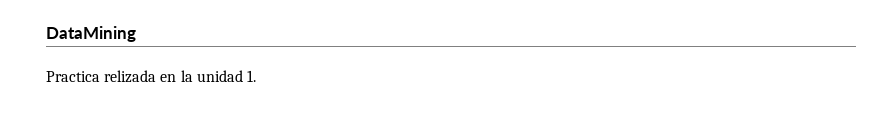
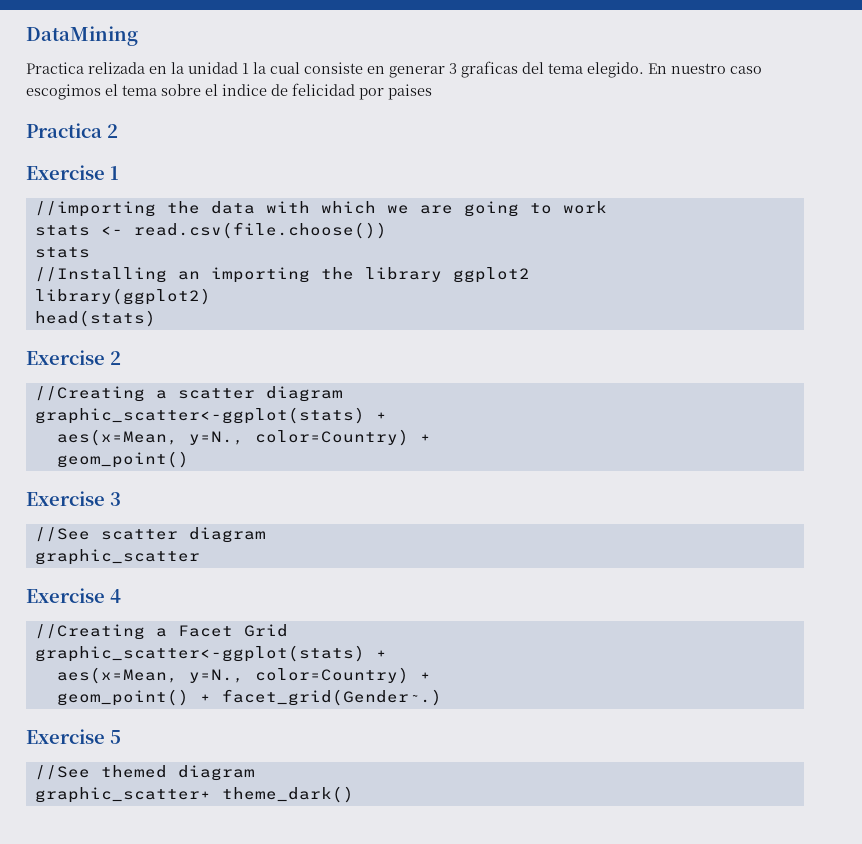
[246,70,256,82] 1. -> [242,61,762,78] [26,83,432,100] [26,123,118,138] [26,165,119,180] [34,201,607,217] [34,222,387,239] [34,247,90,258] [34,267,530,283] [34,288,211,305] [34,310,156,327] [26,350,121,365] [34,386,343,402] [34,407,387,424] [56,429,431,446] [56,451,189,468] [26,491,121,506] [34,527,266,543] [34,549,200,565] [26,588,121,603] [34,624,288,640] [34,645,387,662] [56,667,431,684] [56,689,442,706] [26,729,121,744] [34,765,255,781] [34,786,354,803] 1 la cual consiste en generar 3 graficas del tema elegido. En nuestro caso escogimos el tema sobre el indice de felicidad por paises // Practica 2 // Exercise 1 // //importing the data with which we are going to work // stats <- read.csv(file.choose()) // stats // //Installing an importing the library ggplot2 // library(ggplot2) // head(stats) // Exercise 2 // //Creating a scatter diagram // graphic_scatter<-ggplot(stats) + // aes(x=Mean, y=N., color=Country) + // geom_point() // Exercise 3 // //See scatter diagram // graphic_scatter // Exercise 4 // //Creating a Facet Grid // graphic_scatter<-ggplot(stats) + // aes(x=Mean, y=N., color=Country) + // geom_point() + facet_grid(Gender~.) // Exercise 5 // //See themed diagram // graphic_scatter+ theme_dark()

